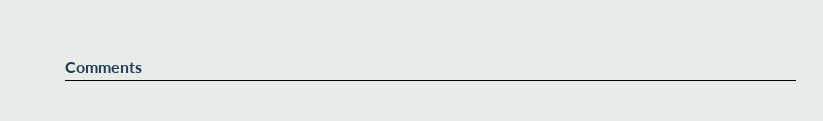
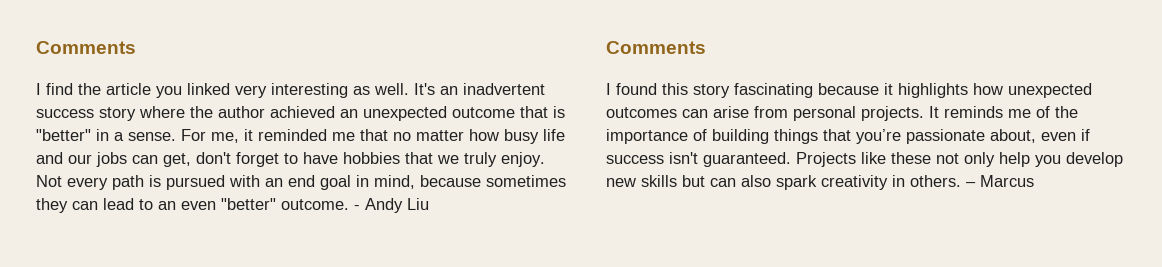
[65,62,142,73] Comments -> [36,41,136,54] [36,83,545,98] [36,106,565,121] [36,129,565,144] [36,152,545,167] [36,175,566,190] [36,198,429,213] [606,41,706,54] [606,83,1092,98] [606,106,1078,121] [606,129,1090,144] [606,152,1123,167] [606,175,1034,190] Comments // I find the article you linked very interesting as well. It's an inadvertent success story where the author achieved an unexpected outcome that is "better" in a sense. For me, it reminded me that no matter how busy life and our jobs can get, don't forget to have hobbies that we truly enjoy. Not every path is pursued with an end goal in mind, because sometimes they can lead to an even "better" outcome. - Andy Liu // Comments // I found this story fascinating because it highlights how unexpected outcomes can arise from personal projects. It reminds me of the importance of building things that you’re passionate about, even if success isn't guaranteed. Projects like these not only help you develop new skills but can also spark creativity in others. – Marcus

